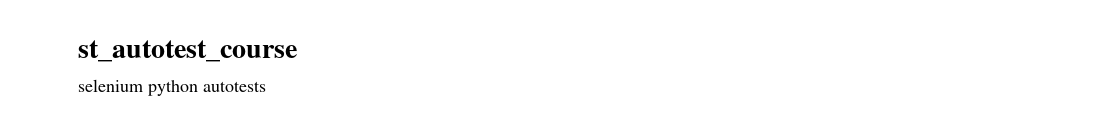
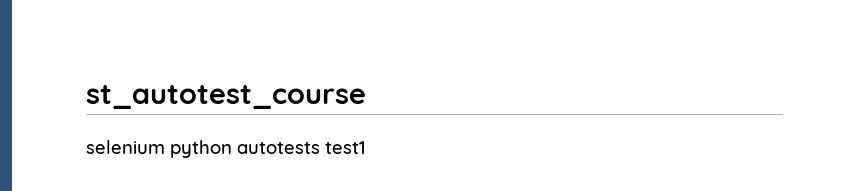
(266, 86) none -> [325,141,366,154] test1

